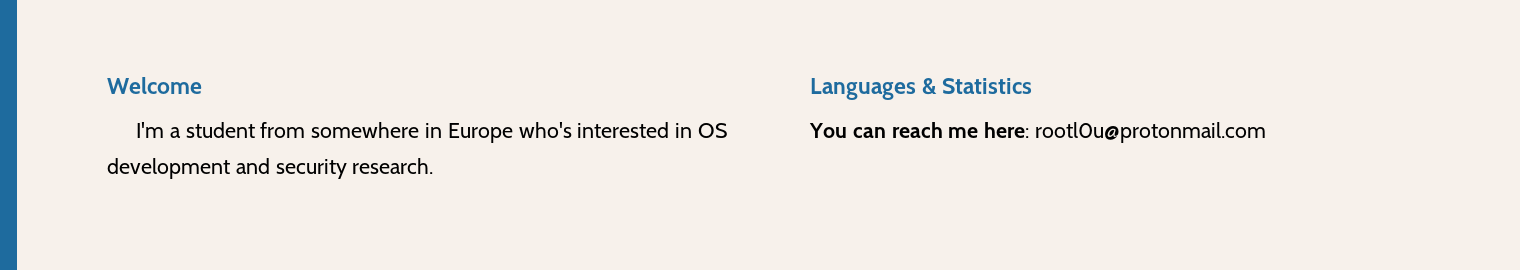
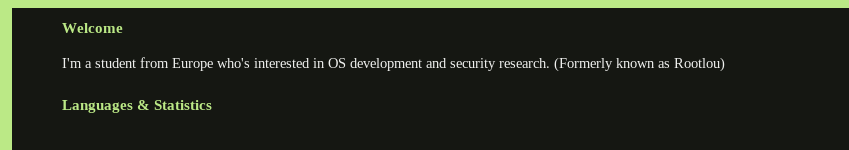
[311,122,442,138] somewhere in -> (169, 62) none
(434, 166) none -> [554,57,725,72] (Formerly known as Rootlou)
[809,122,1266,143] // You can reach me here: rootl0u@protonmail.com -> (213, 105) none

